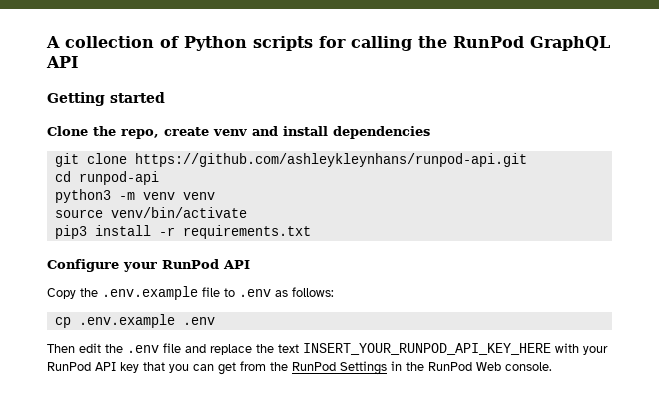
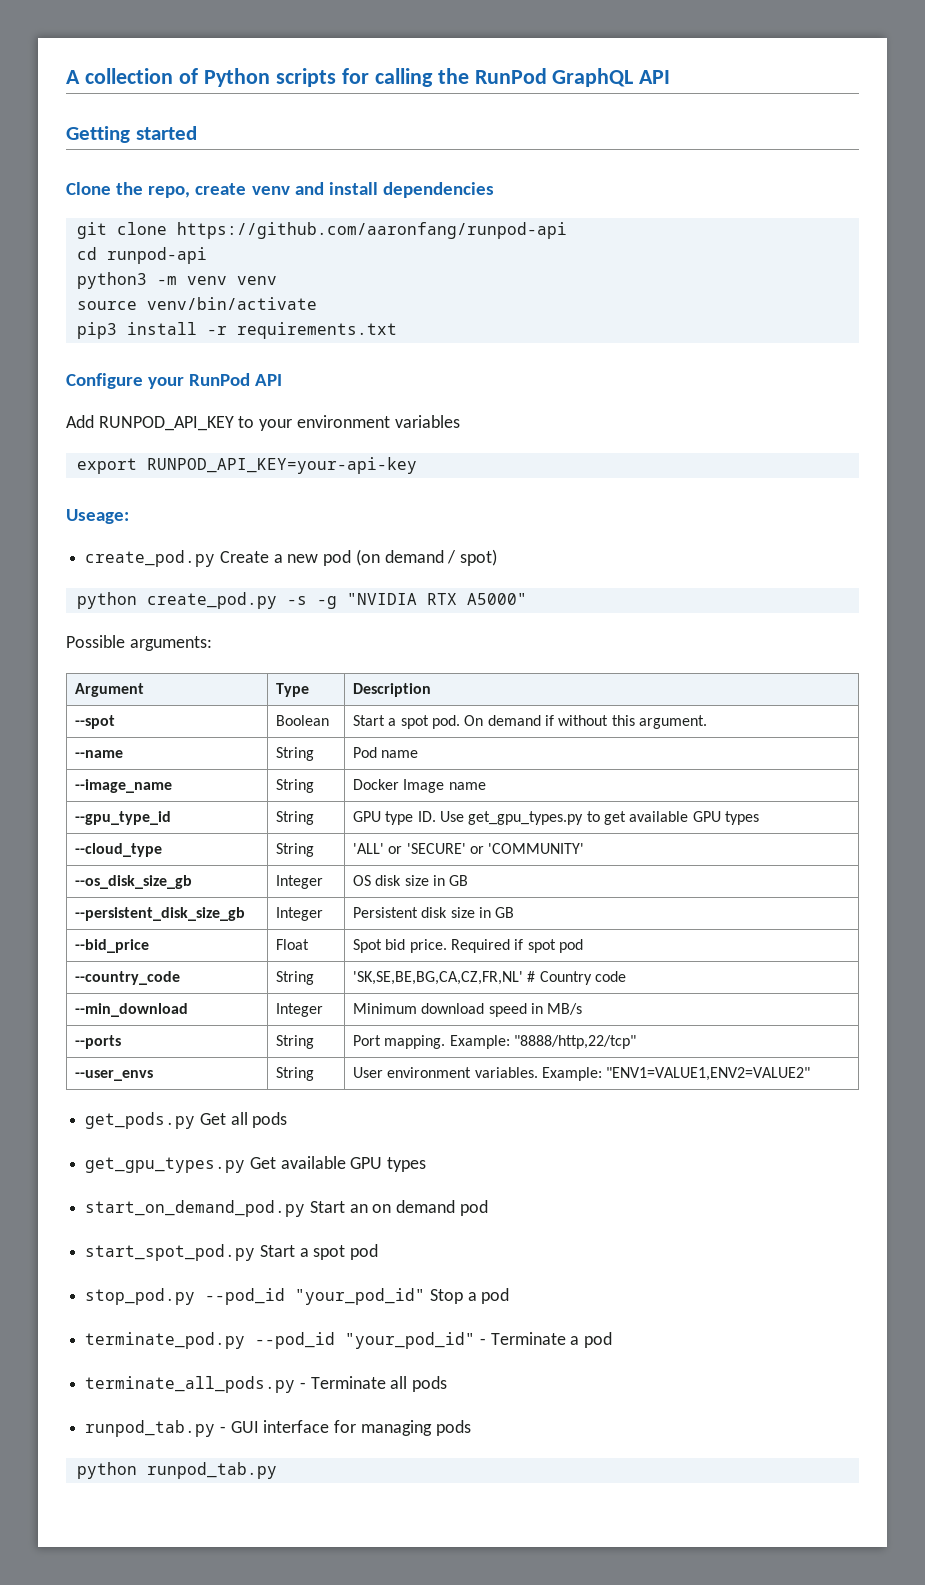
[134,153,527,167] https://github.com/ashleykleynhans/runpod-api.git -> [176,222,567,239] https://github.com/aaronfang/runpod-api
[47,286,334,300] [54,314,215,328] [47,343,608,355] [47,361,552,375] Copy the .env.example file to .env as follows: // cp .env.example .env // Then edit the .env file and replace the text INSERT_YOUR_RUNPOD_API_KEY_HERE with your RunPod API key that you can get from the RunPod Settings in the RunPod Web console. -> [66,415,460,431] [76,457,417,474] [66,509,129,524] [85,549,498,567] [76,592,527,609] [66,635,212,651] [75,683,145,697] [276,683,310,697] [353,683,432,697] [75,715,116,729] [276,715,330,726] [353,715,707,729] [75,750,124,758] [276,747,315,761] [353,747,419,758] [75,779,173,793] [276,779,315,793] [353,779,486,793] [75,811,172,825] [276,811,315,825] [353,811,759,825] [75,843,163,857] [276,843,315,857] [353,843,585,854] [75,875,193,889] [276,875,324,889] [353,875,469,886] [75,907,246,921] [276,907,324,921] [353,907,515,918] [75,939,150,953] [276,939,310,950] [353,939,583,953] [75,971,181,985] [276,971,315,985] [353,971,627,985] [75,1003,189,1017] [276,1003,324,1017] [353,1003,583,1017] [75,1035,122,1049] [276,1035,315,1049] [353,1035,637,1049] [75,1070,154,1081] [276,1067,315,1081] [353,1067,811,1081] [85,1112,288,1129] [85,1156,427,1173] [85,1200,488,1217] [85,1244,379,1261] [85,1288,510,1305] [85,1332,613,1349] [85,1376,448,1393] [85,1420,471,1437] [76,1462,277,1479] Add RUNPOD_API_KEY to your environment variables // export RUNPOD_API_KEY=your-api-key // Useage: // create_pod.py Create a new pod (on demand / spot) // python create_pod.py -s -g "NVIDIA RTX A5000" // Possible arguments: // Argument | Type | Description // --spot | Boolean | Start a spot pod. On demand if without this argument. // --name | String | Pod name // --image_name | String | Docker Image name // --gpu_type_id | String | GPU type ID. Use get_gpu_types.py to get available GPU types // --cloud_type | String | 'ALL' or 'SECURE' or 'COMMUNITY' // --os_disk_size_gb | Integer | OS disk size in GB // --persistent_disk_size_gb | Integer | Persistent disk size in GB // --bid_price | Float | Spot bid price. Required if spot pod // --country_code | String | 'SK,SE,BE,BG,CA,CZ,FR,NL' # Country code // --min_download | Integer | Minimum download speed in MB/s // --ports | String | Port mapping. Example: "8888/http,22/tcp" // --user_envs | String | User environment variables. Example: "ENV1=VALUE1,ENV2=VALUE2" // get_pods.py Get all pods // get_gpu_types.py Get available GPU types // start_on_demand_pod.py Start an on demand pod // start_spot_pod.py Start a spot pod // stop_pod.py --pod_id "your_pod_id" Stop a pod // terminate_pod.py --pod_id "your_pod_id" - Terminate a pod // terminate_all_pods.py - Terminate all pods // runpod_tab.py - GUI interface for managing pods // python runpod_tab.py

